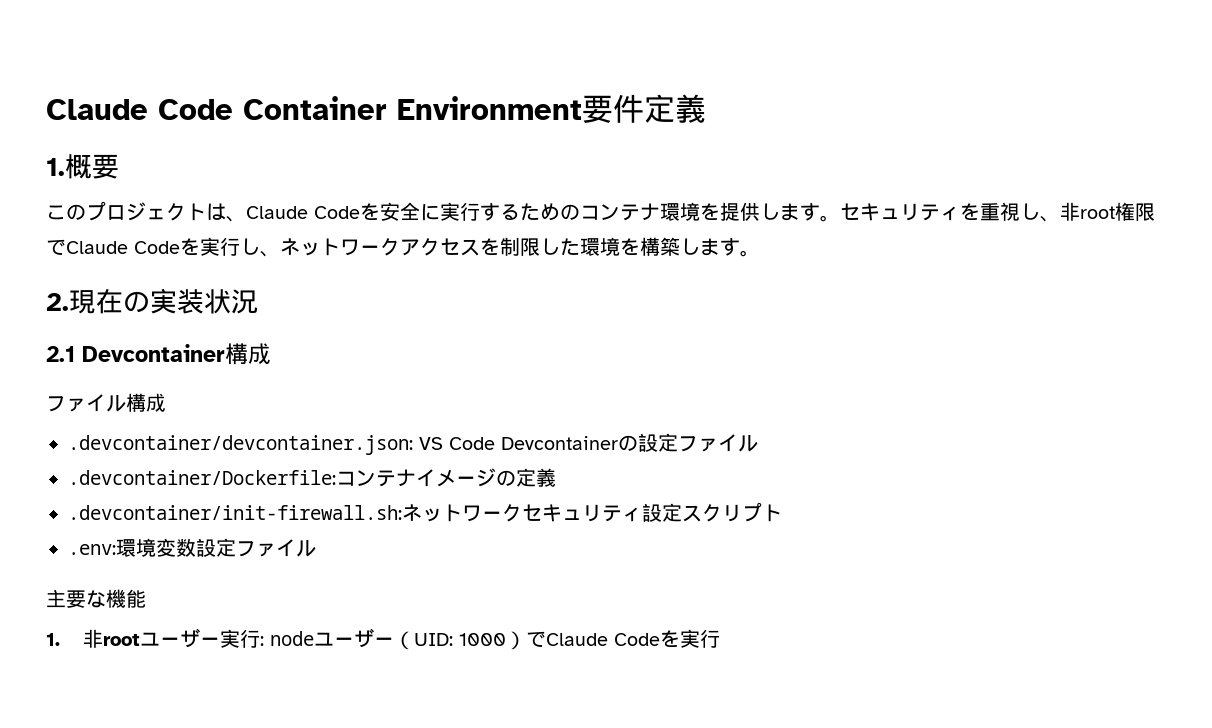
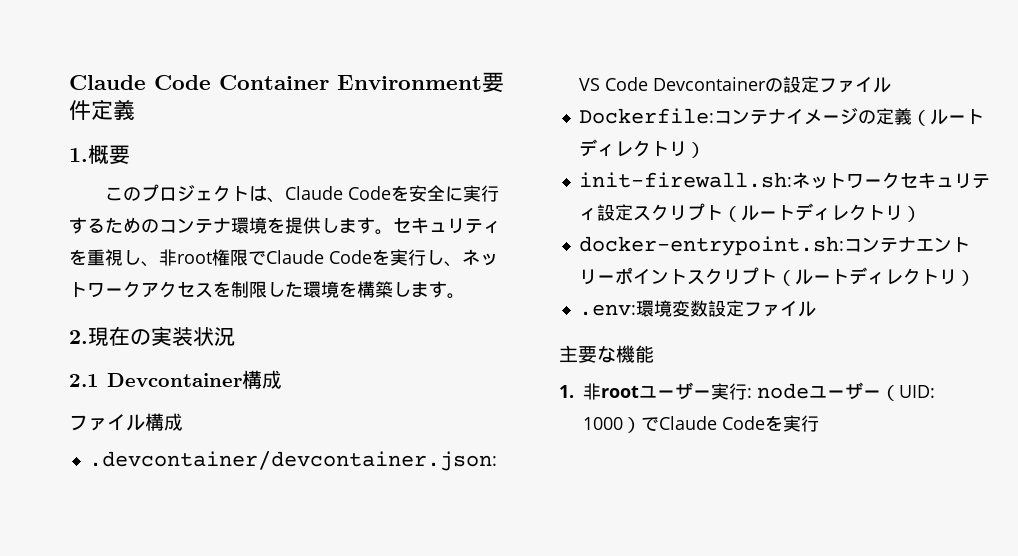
[68,470,336,485] .devcontainer/Dockerfile: -> [578,108,714,124] Dockerfile:
[68,505,402,520] // .devcontainer/init-firewall.sh: -> [911,109,984,126] [578,139,705,158] [578,172,792,188] （ルートディレクトリ） // init-firewall.sh:
(782, 513) none -> [722,203,921,222] [578,236,970,256] [578,267,975,286] （ルートディレクトリ） // docker-entrypoint.sh:コンテナエントリーポイントスクリプト（ルートディレクトリ）

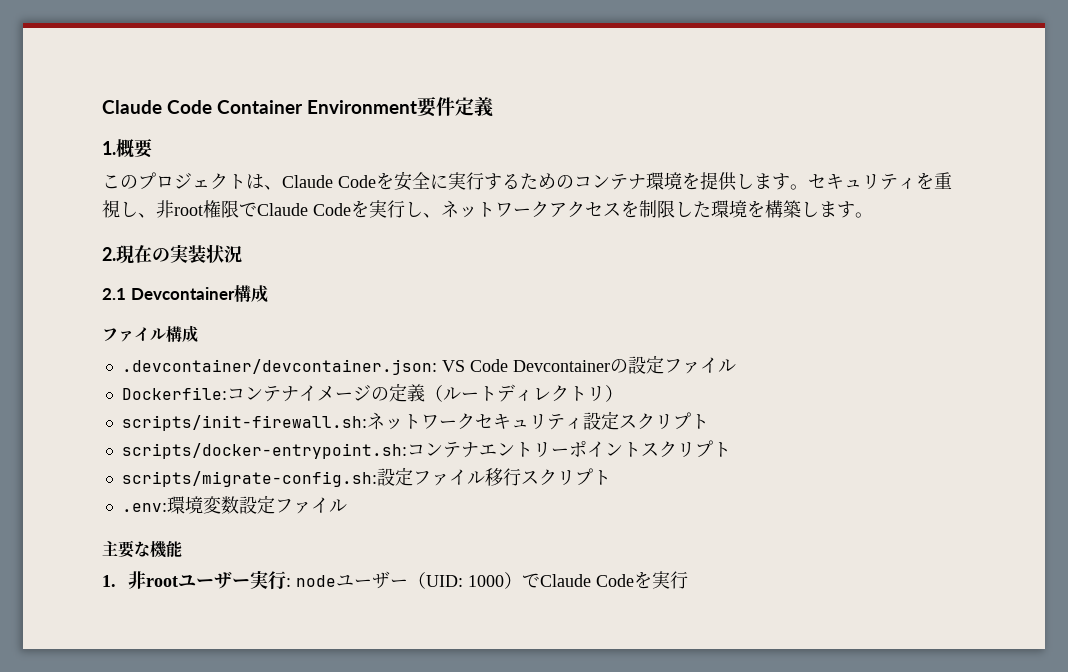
[578,172,792,188] init-firewall.sh: -> [121,415,367,431] scripts/init-firewall.sh:
[722,203,921,222] [578,236,844,256] （ルートディレクトリ） // docker-entrypoint.sh: -> [121,443,407,459] // scripts/docker-entrypoint.sh:
[776,267,975,286] （ルートディレクトリ） -> [121,467,611,487] // scripts/migrate-config.sh:設定ファイル移行スクリプト

